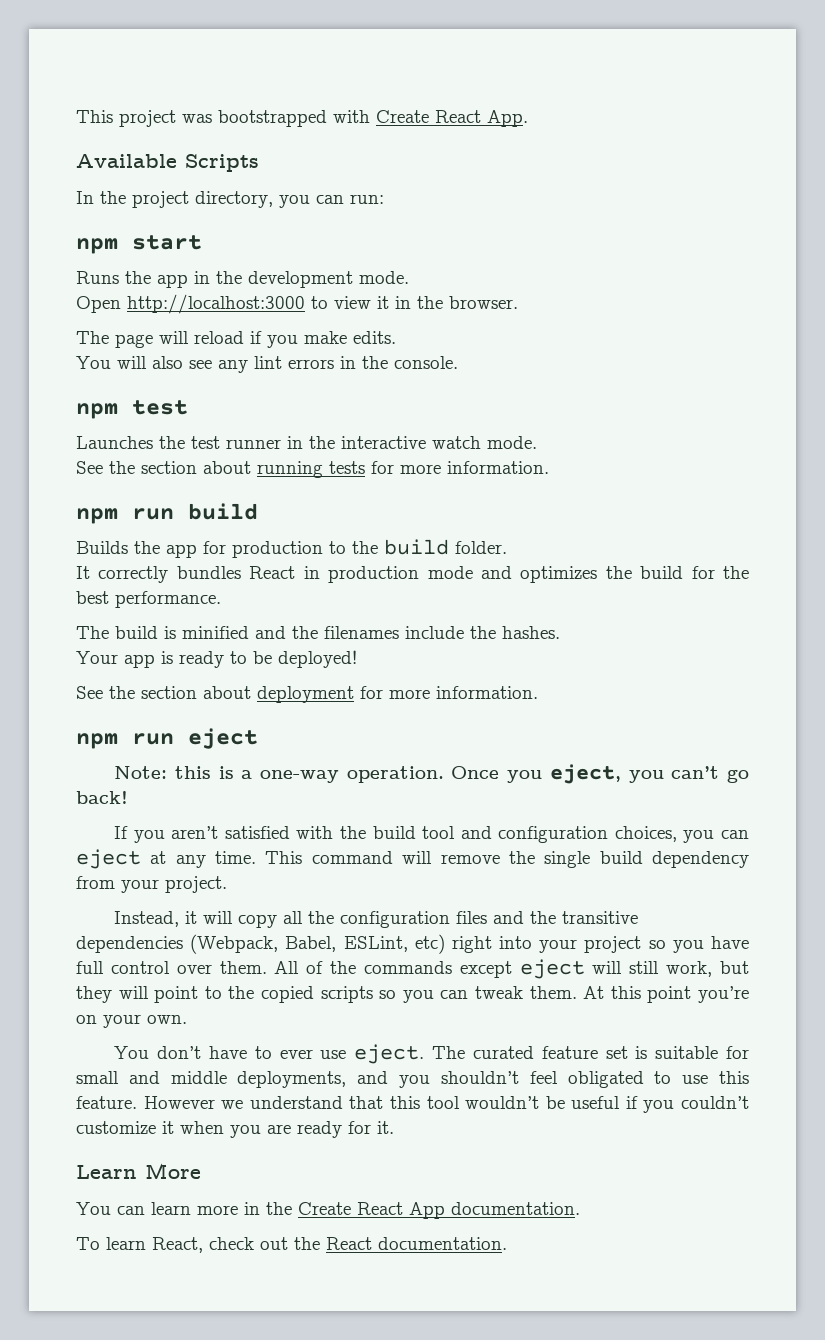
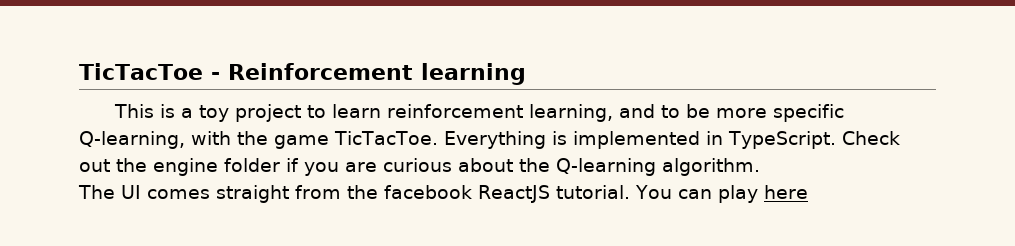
[76,110,528,127] [76,154,259,172] [76,191,384,208] [76,235,202,254] [76,271,409,288] [76,294,518,314] [76,331,396,348] [76,356,458,373] [76,400,188,419] [76,436,537,449] [76,461,549,478] [76,503,258,524] [76,539,507,558] [76,566,749,583] [76,591,221,608] [76,626,560,639] [76,650,357,668] [76,686,538,703] [76,728,258,749] [114,764,750,784] [76,791,128,804] [114,826,749,843] [76,849,750,869] [76,876,227,893] [114,911,639,928] [76,934,749,954] [76,959,749,979] [76,986,750,1003] [76,1014,187,1028] [114,1044,750,1064] [76,1071,750,1088] [76,1096,749,1113] [76,1121,394,1138] [76,1163,201,1179] [76,1202,580,1219] [76,1237,507,1253] This project was bootstrapped with Create React App. // Available Scripts // In the project directory, you can run: // npm start // Runs the app in the development mode. // Open http://localhost:3000 to view it in the browser. // The page will reload if you make edits. // You will also see any lint errors in the console. // npm test // Launches the test runner in the interactive watch mode. // See the section about running tests for more information. // npm run build // Builds the app for production to the build folder. // It correctly bundles React in production mode and optimizes the build for the best performance. // The build is minified and the filenames include the hashes. // Your app is ready to be deployed! // See the section about deployment for more information. // npm run eject // Note: this is a one-way operation. Once you eject, you can’t go back! // If you aren’t satisfied with the build tool and configuration choices, you can eject at any time. This command will remove the single build dependency from your project. // Instead, it will copy all the configuration files and the transitive dependencies (Webpack, Babel, ESLint, etc) right into your project so you have full control over them. All of the commands except eject will still work, but they will point to the copied scripts so you can tweak them. At this point you’re on your own. // You don’t have to ever use eject. The curated feature set is suitable for small and middle deployments, and you shouldn’t feel obligated to use this feature. However we understand that this tool wouldn’t be useful if you couldn’t customize it when you are ready for it. // Learn More // You can learn more in the Create React App documentation. // To learn React, check out the React documentation. -> [79,63,526,85] [113,104,844,122] [79,131,900,149] [79,158,760,176] [78,185,808,203] TicTacToe - Reinforcement learning // This is a toy project to learn reinforcement learning, and to be more specific Q-learning, with the game TicTacToe. Everything is implemented in TypeScript. Check out the engine folder if you are curious about the Q-learning algorithm. // The UI comes straight from the facebook ReactJS tutorial. You can play here

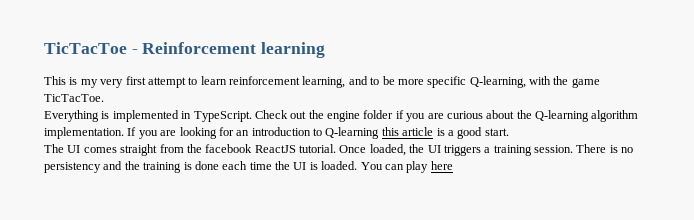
[180,104,301,122] a toy project -> [80,76,186,88] my very first attempt
(438, 138) none -> (104, 98) //
[662,158,760,176] algorithm. -> [591,110,639,122] [44,127,509,139] algorithm implementation. If you are looking for an introduction to Q-learning this article is a good start.
(630, 192) none -> [339,144,634,156] [44,161,358,173] Once loaded, the UI triggers a training session. There is no persistency and the training is done each time the UI is loaded.

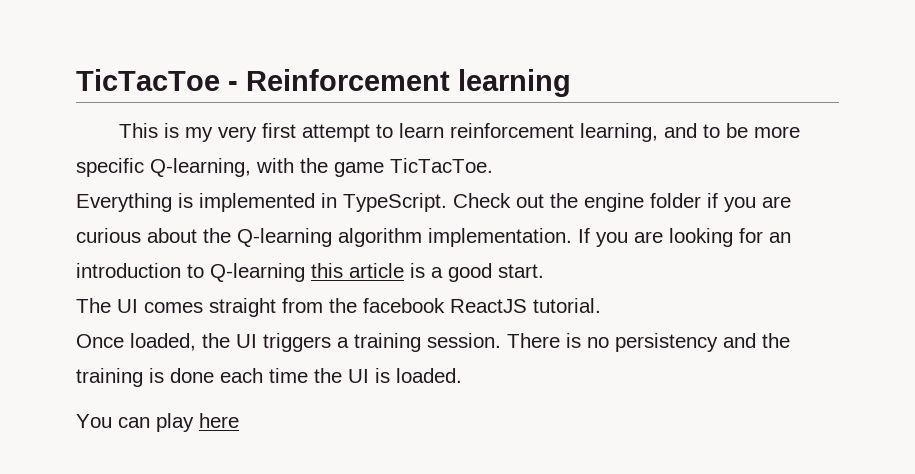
(336, 148) none -> (601, 305) //
(358, 165) none -> (462, 375) //

